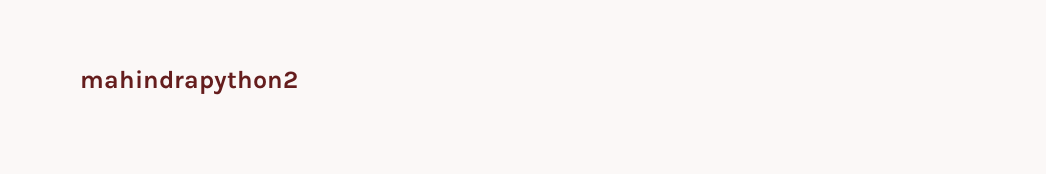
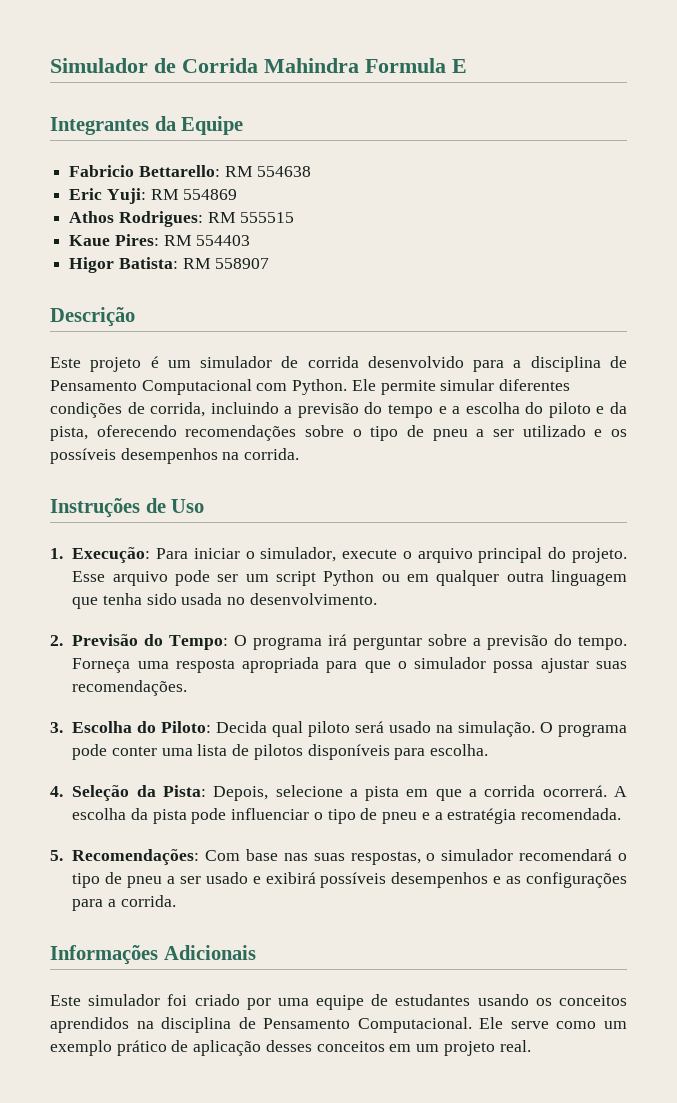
[80,70,298,95] mahindrapython2 -> [50,58,467,73] [50,116,244,135] [69,165,312,177] [69,188,238,204] [69,211,295,227] [69,234,251,246] [69,257,270,273] [50,307,135,327] [50,356,627,372] [50,379,571,395] [50,402,627,418] [50,425,627,441] [50,448,300,464] [50,498,205,518] [50,547,627,563] [72,570,627,586] [72,593,377,609] [50,634,627,650] [72,657,628,673] [72,680,188,696] [50,721,627,737] [72,744,489,760] [50,785,627,801] [72,808,621,824] [50,849,627,865] [72,872,627,888] [72,895,176,911] [50,945,256,965] [50,994,627,1010] [50,1017,627,1033] [50,1040,531,1056] Simulador de Corrida Mahindra Formula E // Integrantes da Equipe // Fabricio Bettarello: RM 554638 // Eric Yuji: RM 554869 // Athos Rodrigues: RM 555515 // Kaue Pires: RM 554403 // Higor Batista: RM 558907 // Descrição // Este projeto é um simulador de corrida desenvolvido para a disciplina de Pensamento Computacional com Python. Ele permite simular diferentes condições de corrida, incluindo a previsão do tempo e a escolha do piloto e da pista, oferecendo recomendações sobre o tipo de pneu a ser utilizado e os possíveis desempenhos na corrida. // Instruções de Uso // 1. Execução: Para iniciar o simulador, execute o arquivo principal do projeto. Esse arquivo pode ser um script Python ou em qualquer outra linguagem que tenha sido usada no desenvolvimento. // 2. Previsão do Tempo: O programa irá perguntar sobre a previsão do tempo. Forneça uma resposta apropriada para que o simulador possa ajustar suas recomendações. // 3. Escolha do Piloto: Decida qual piloto será usado na simulação. O programa pode conter uma lista de pilotos disponíveis para escolha. // 4. Seleção da Pista: Depois, selecione a pista em que a corrida ocorrerá. A escolha da pista pode influenciar o tipo de pneu e a estratégia recomendada. // 5. Recomendações: Com base nas suas respostas, o simulador recomendará o tipo de pneu a ser usado e exibirá possíveis desempenhos e as configurações para a corrida. // Informações Adicionais // Este simulador foi criado por uma equipe de estudantes usando os conceitos aprendidos na disciplina de Pensamento Computacional. Ele serve como um exemplo prático de aplicação desses conceitos em um projeto real.

